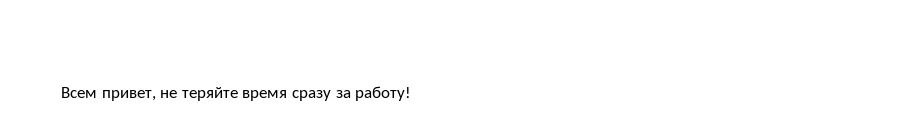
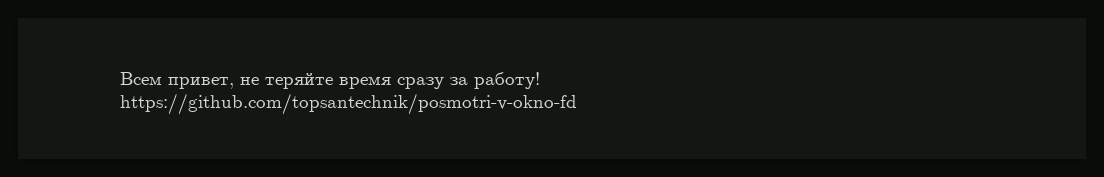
(412, 93) none -> [120,93,577,115] https://github.com/topsantechnik/posmotri-v-okno-fd

